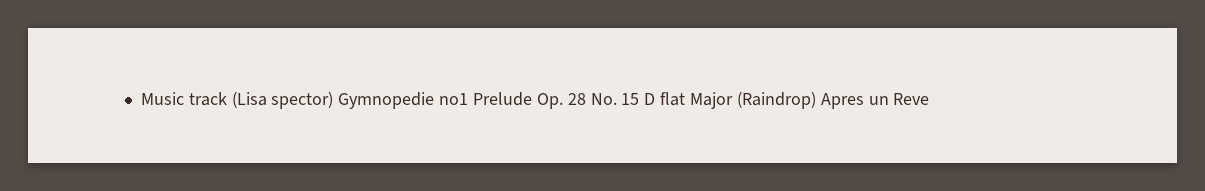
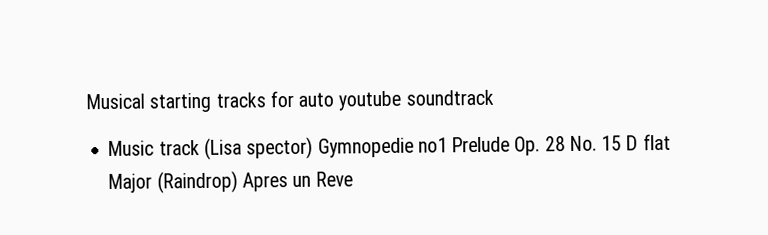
(140, 98) none -> [86,89,494,113] Musical starting tracks for auto youtube soundtrack //

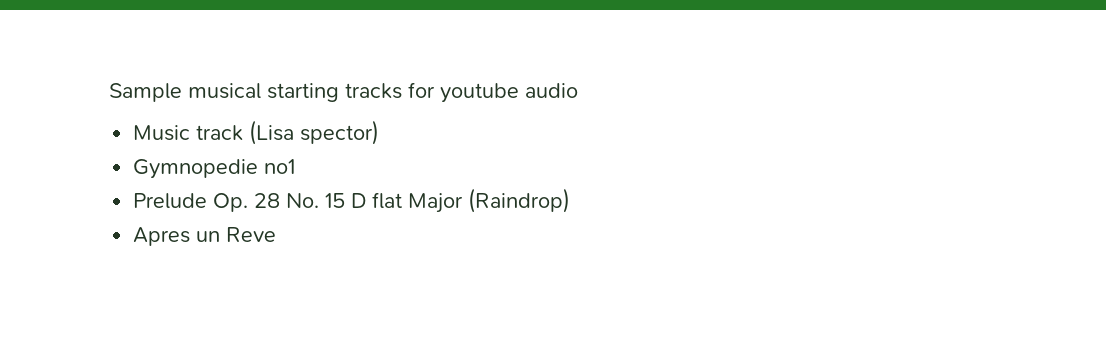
[86,93,145,110] Musical -> [109,83,261,102] Sample musical
[298,89,494,111] auto youtube soundtrack -> [440,83,578,103] youtube audio
(314, 148) none -> (380, 132) //
(448, 145) none -> (296, 166) //
(238, 182) none -> (571, 200) //

